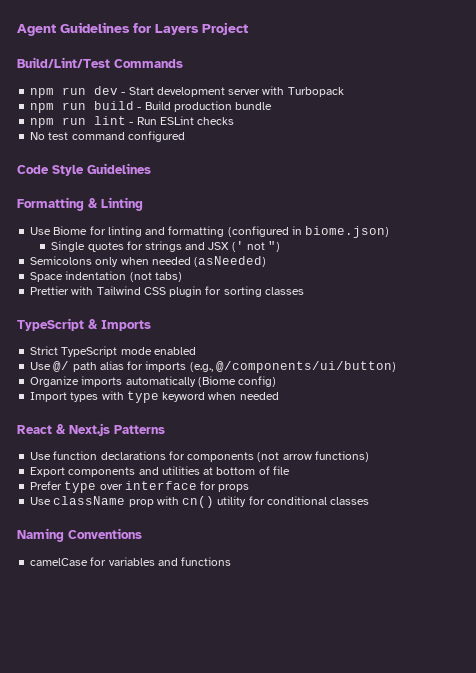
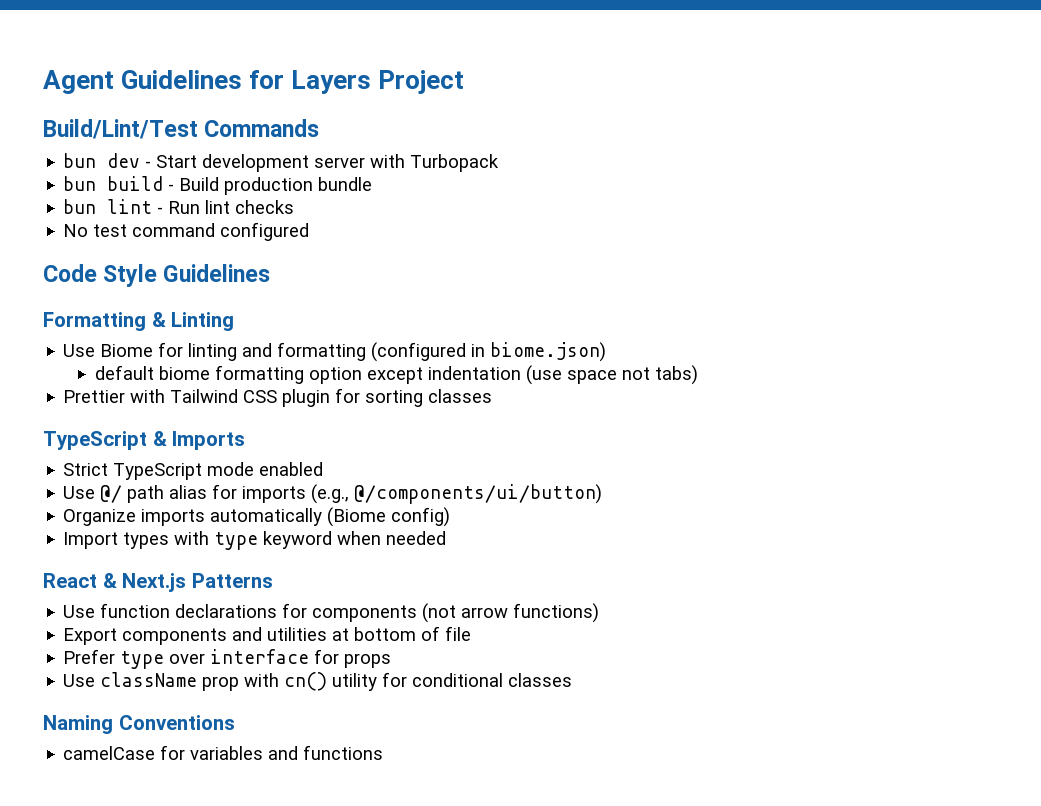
[30,87,87,98] npm run -> [63,153,97,168] bun
[30,102,87,113] npm run -> [63,176,97,191] bun
[30,117,87,128] npm run -> [63,199,97,214] bun
[159,116,194,125] ESLint -> [205,200,231,214] lint
[51,241,281,252] [30,256,267,267] [30,271,152,282] Single quotes for strings and JSX (' not ") // Semicolons only when needed (asNeeded) // Space indentation (not -> [94,365,650,385] default biome formatting option except indentation (use space not

